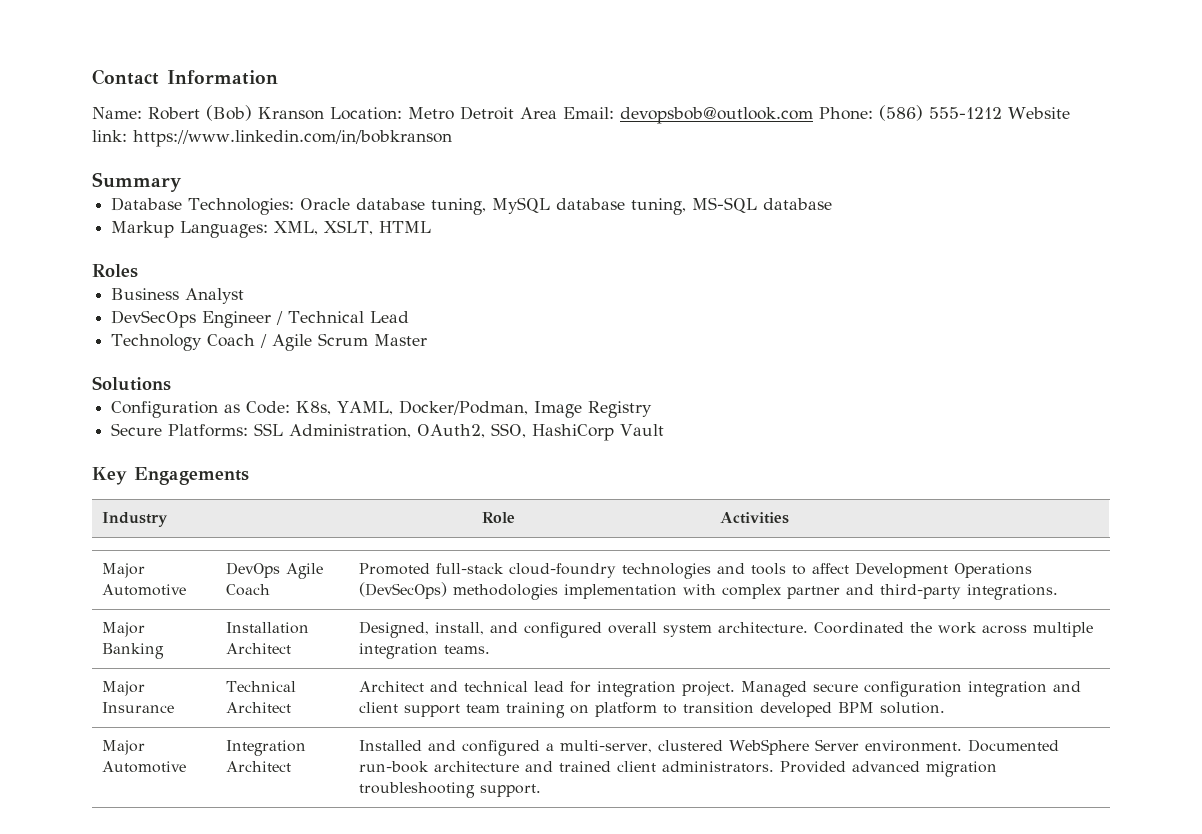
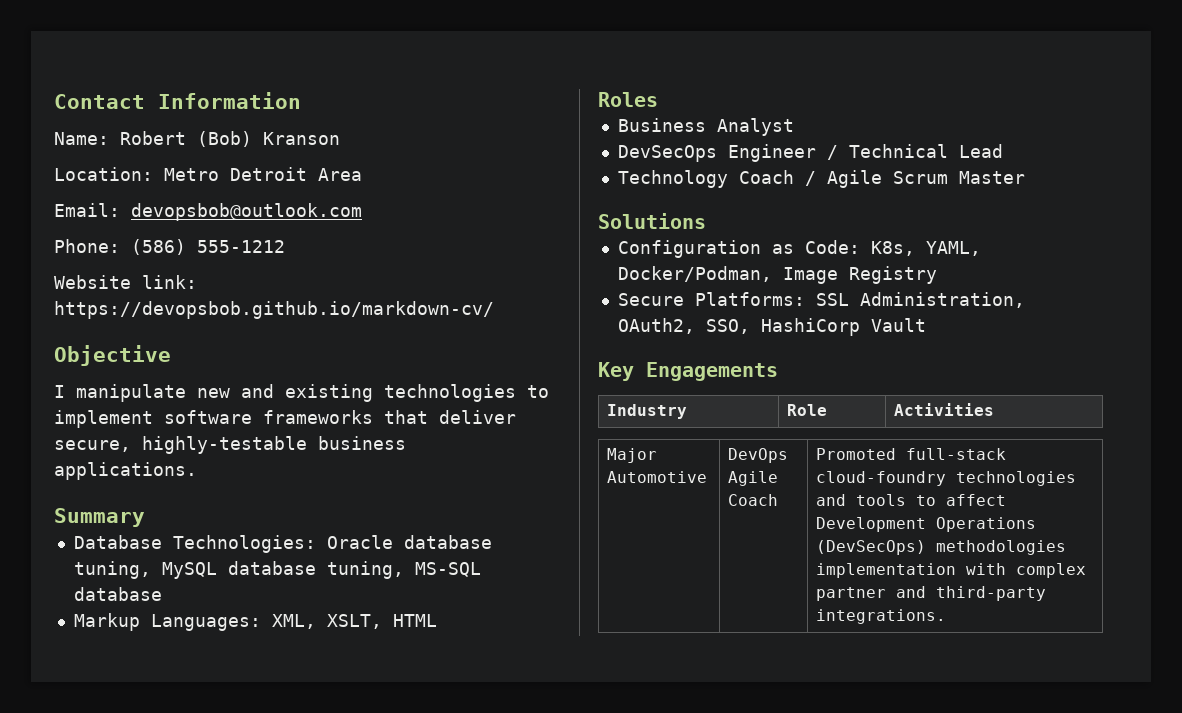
(324, 113) none -> (340, 138) //
(557, 113) none -> (362, 174) //
(813, 115) none -> (362, 212) //
(1002, 113) none -> (285, 246) //
[133,130,452,147] https://www.linkedin.com/in/bobkranson -> [54,301,494,319] [54,345,171,366] [54,384,549,402] [54,410,516,428] [54,436,406,454] [54,462,197,480] https://devopsbob.github.io/markdown-cv/ // Objective // I manipulate new and existing technologies to implement software frameworks that deliver secure, highly-testable business applications.
[101,622,145,637] [101,643,164,659] [225,622,309,634] [225,643,291,654] [358,621,1093,638] [358,643,490,659] [101,681,145,696] [101,702,174,713] [225,681,296,692] [225,702,291,713] [358,681,1081,697] [358,702,945,718] [101,740,145,755] [101,761,186,773] [225,740,306,756] [225,761,291,772] [358,739,1059,756] [358,761,997,777] [358,782,541,798] // Major Banking | Installation Architect | Designed, install, and configured overall system architecture. Coordinated the work across multiple integration teams. // Major Insurance | Technical Architect | Architect and technical lead for integration project. Managed secure configuration integration and client support team training on platform to transition developed BPM solution. // Major Automotive | Integration Architect | Installed and configured a multi-server, clustered WebSphere Server environment. Documented run-book architecture and trained client administrators. Provided advanced migration troubleshooting support. -> (947, 616) none

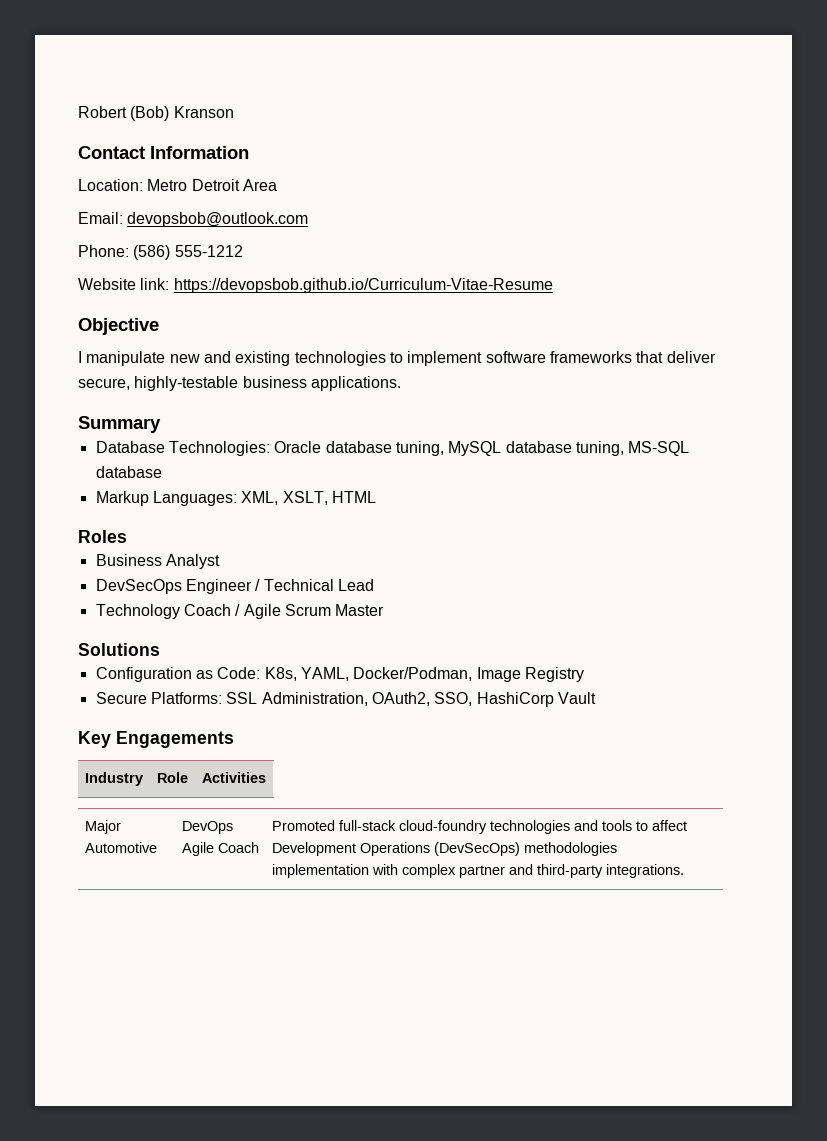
[54,92,301,109] [54,132,109,145] Contact Information // Name: -> (78, 112) none
(340, 138) none -> [78,146,249,159] // Contact Information
[54,301,494,319] https://devopsbob.github.io/markdown-cv/ -> [173,278,553,293] https://devopsbob.github.io/Curriculum-Vitae-Resume

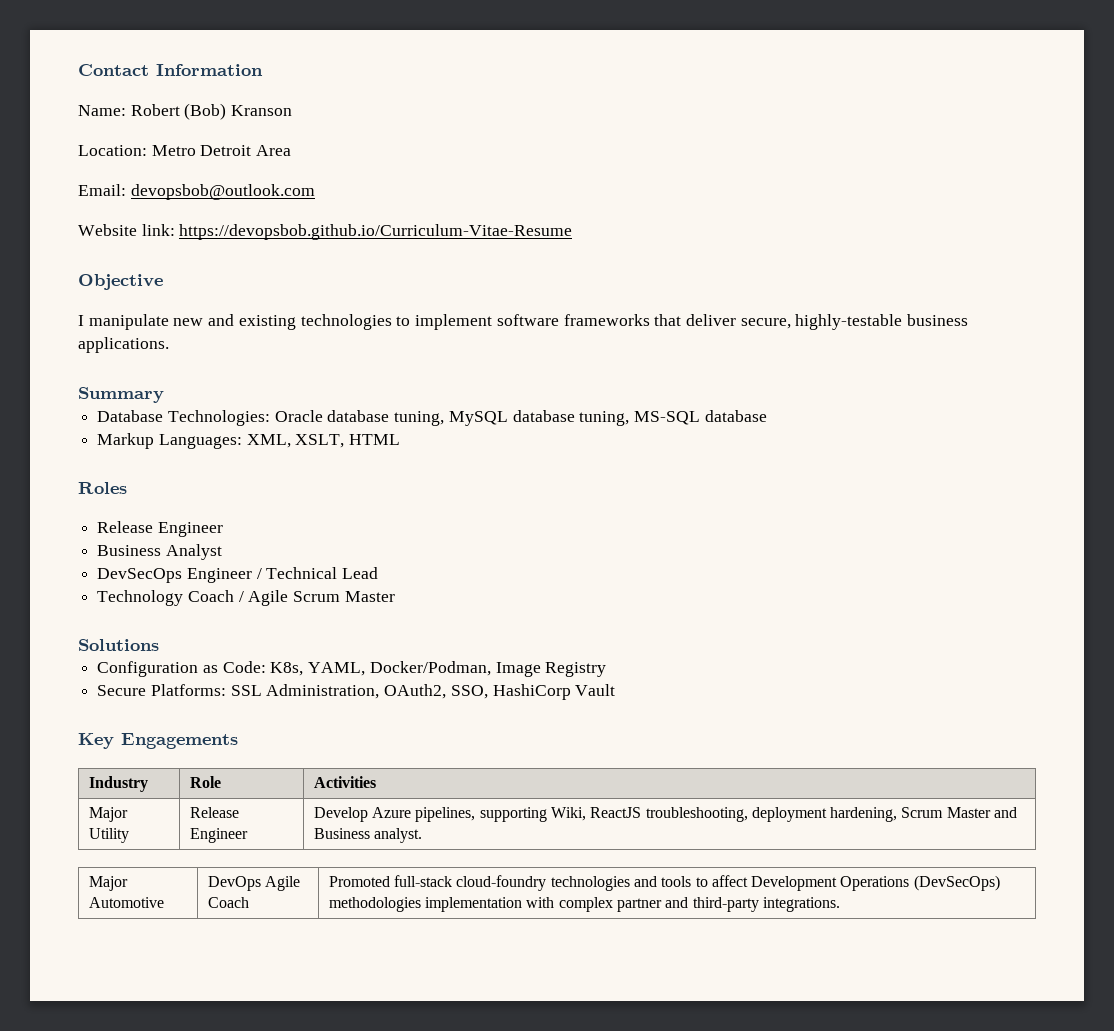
(78, 112) none -> [78,64,263,76] [78,105,126,116] Contact Information // Name:
[78,146,249,159] // Contact Information -> (293, 110) none
[78,245,243,260] // Phone: (586) 555-1212 -> (315, 192) none
(127, 536) none -> [97,521,223,537] // Release Engineer
(266, 777) none -> [88,807,128,822] [88,828,129,843] [189,807,239,818] [189,828,248,843] [313,807,1018,822] [313,828,422,843] // Major Utility | Release Engineer | Develop Azure pipelines, supporting Wiki, ReactJS troubleshooting, deployment hardening, Scrum Master and Business analyst.

